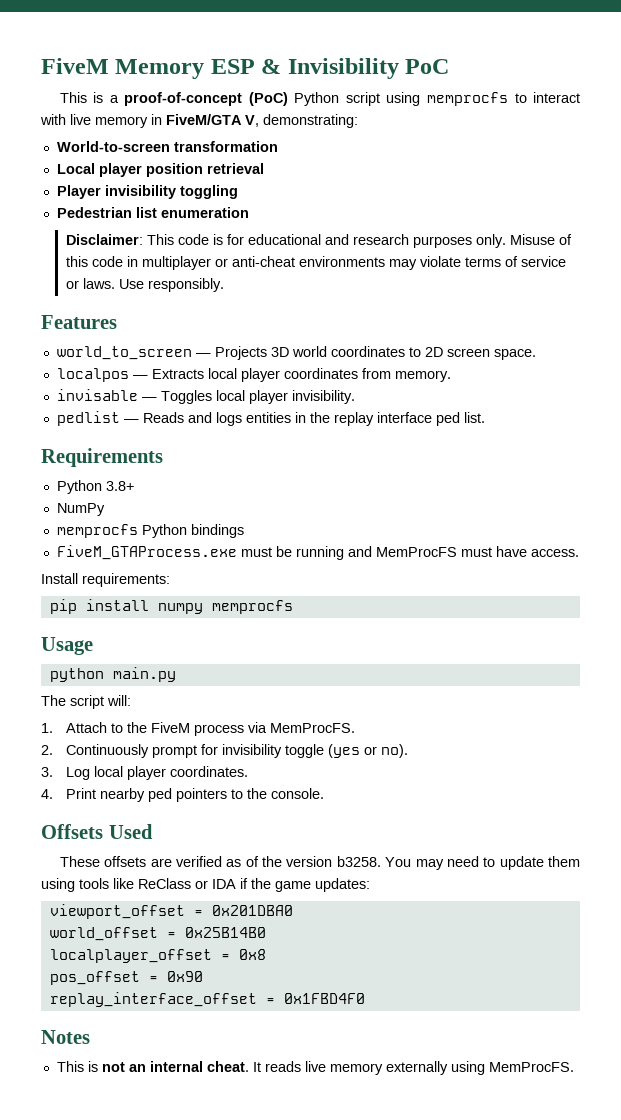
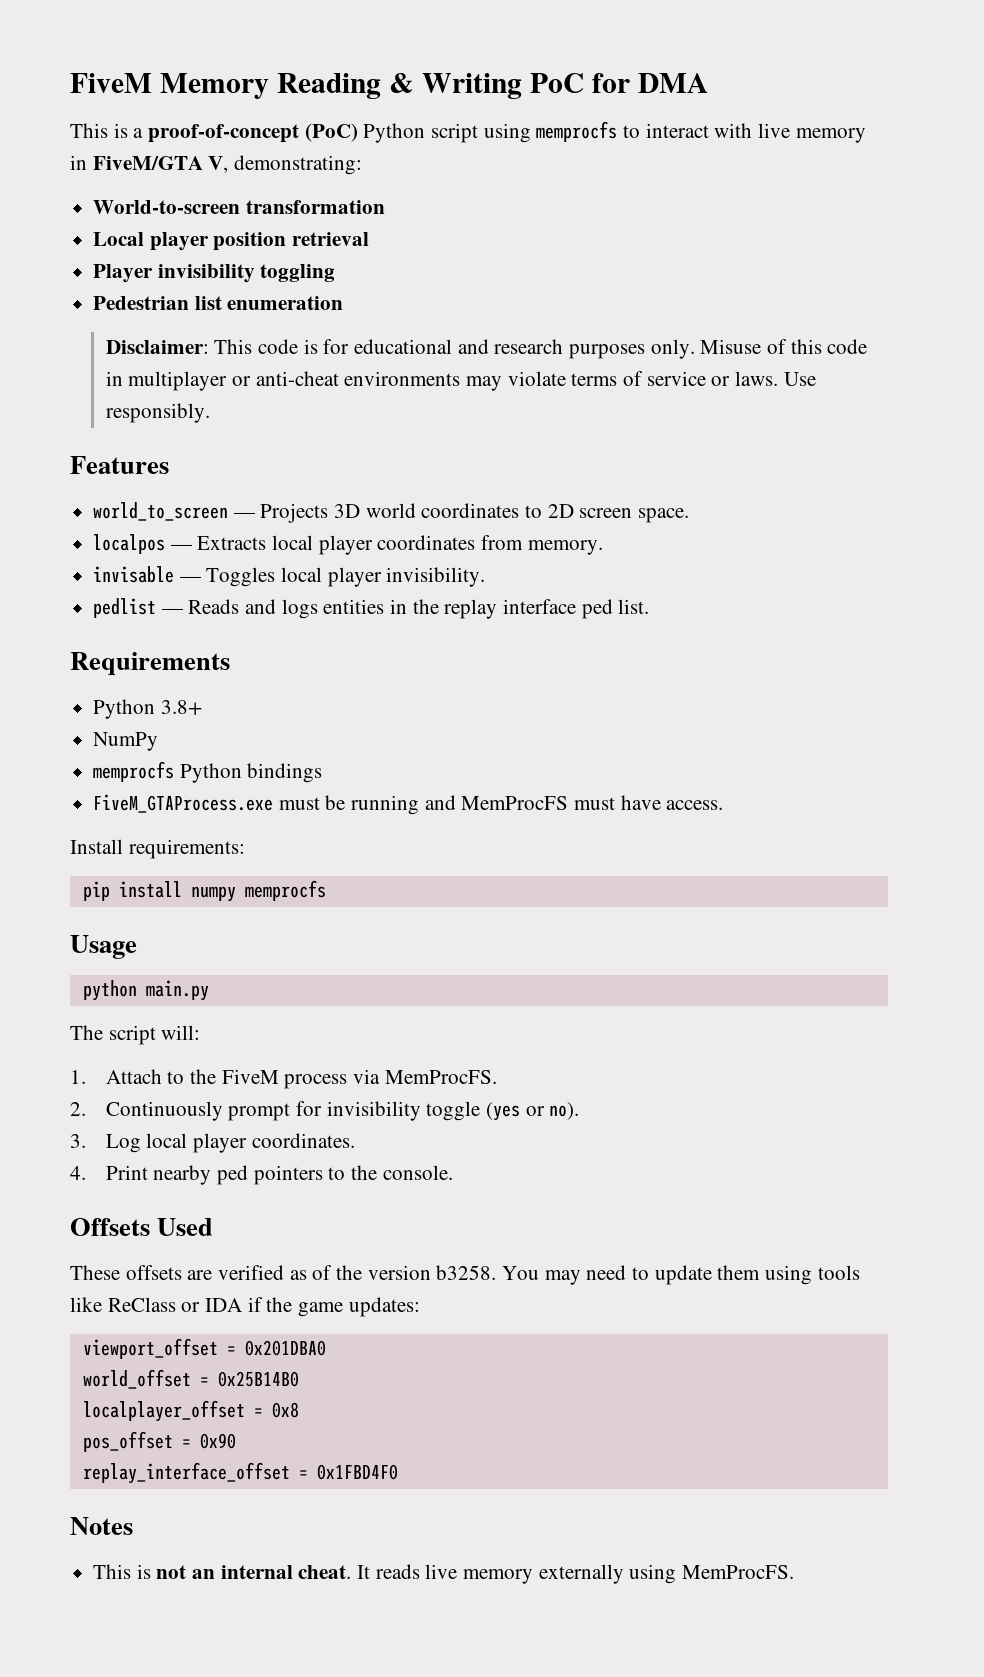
[210,58,399,79] ESP & Invisibility -> [276,73,522,99] Reading & Writing
(450, 66) none -> [591,73,708,93] for DMA

